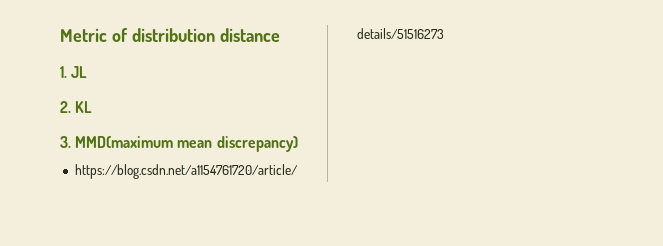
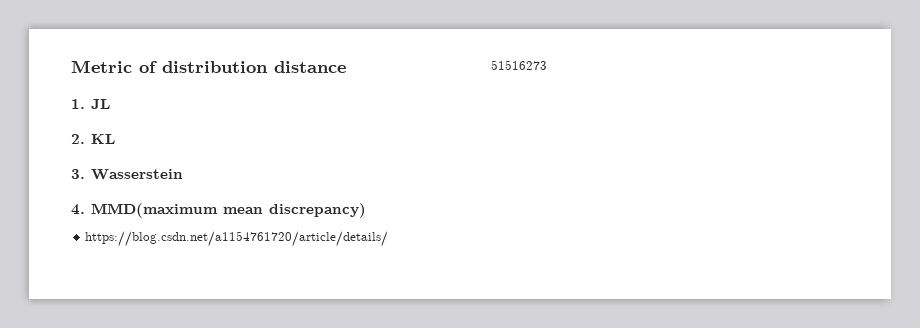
(71, 142) none -> [91,169,183,180] [71,204,85,215] Wasserstein // 4.

